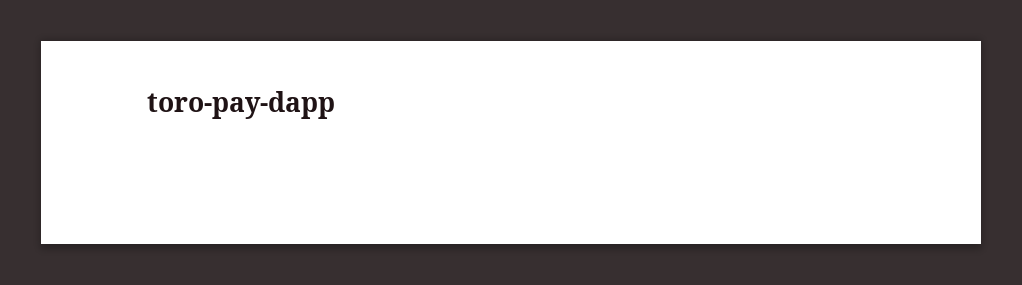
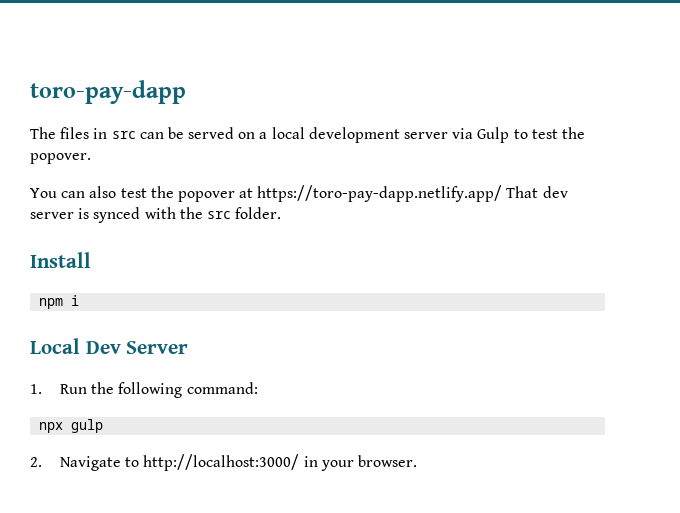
(335, 105) none -> [30,127,585,143] [30,153,91,164] [30,185,568,202] [30,207,282,223] [30,252,91,268] [39,295,80,309] [30,338,189,354] [30,382,258,398] [39,419,104,433] [30,454,417,471] // The files in src can be served on a local development server via Gulp to test the popover. // You can also test the popover at https://toro-pay-dapp.netlify.app/ That dev server is synced with the src folder. // Install // npm i // Local Dev Server // 1. Run the following command: // npx gulp // 2. Navigate to http://localhost:3000/ in your browser.

